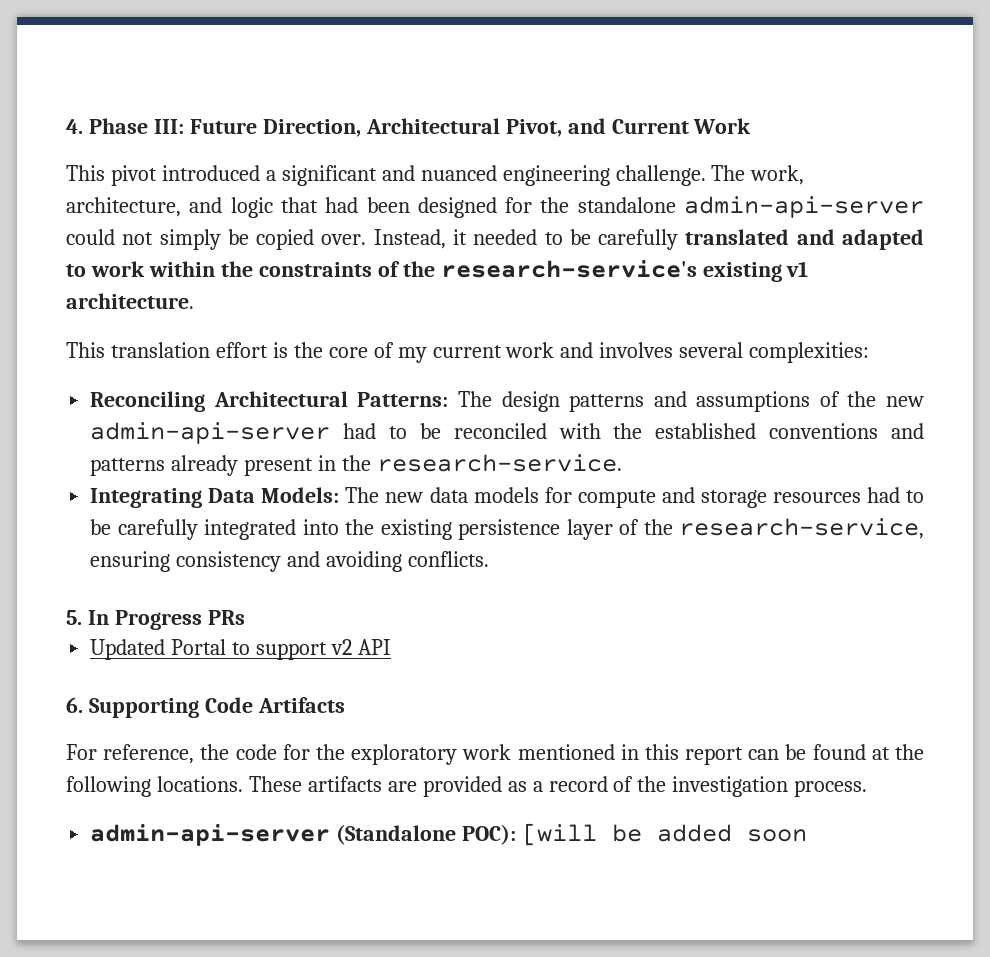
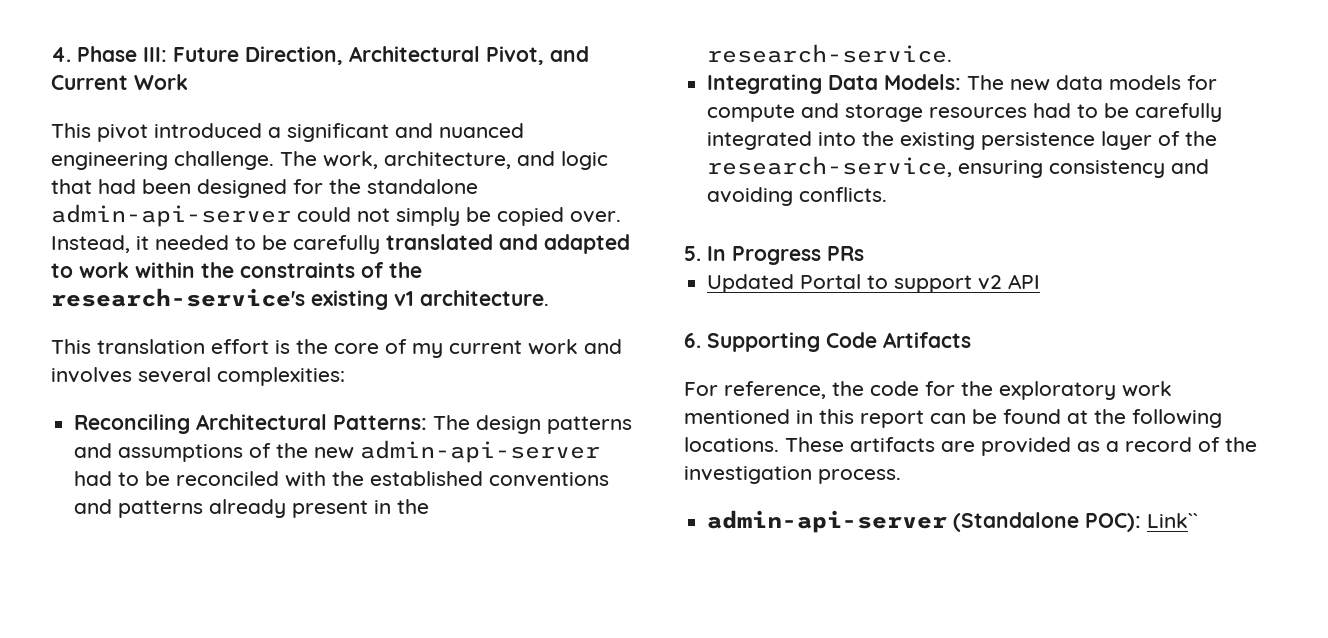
[522,823,808,846] [will be added soon -> [1147,513,1199,528] Link``

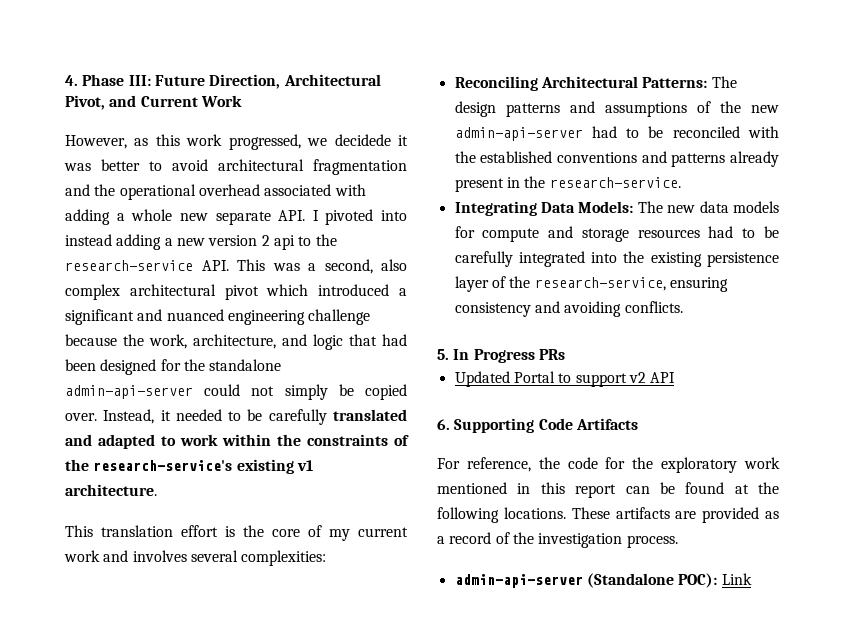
[51,123,148,142] This pivot -> [65,134,408,150] [64,159,407,175] [65,184,366,200] [65,209,407,225] [65,234,337,250] [65,259,407,274] [65,284,309,300] However, as this work progressed, we decidede it was better to avoid architectural fragmentation and the operational overhead associated with adding a whole new separate API. I pivoted into instead adding a new version 2 api to the research-service API. This was a second, also complex architectural pivot which
[174,151,317,170] challenge. The -> [308,309,371,325] [65,334,144,346] challenge because the
[1147,513,1199,528] Link`` -> [721,573,752,585] Link

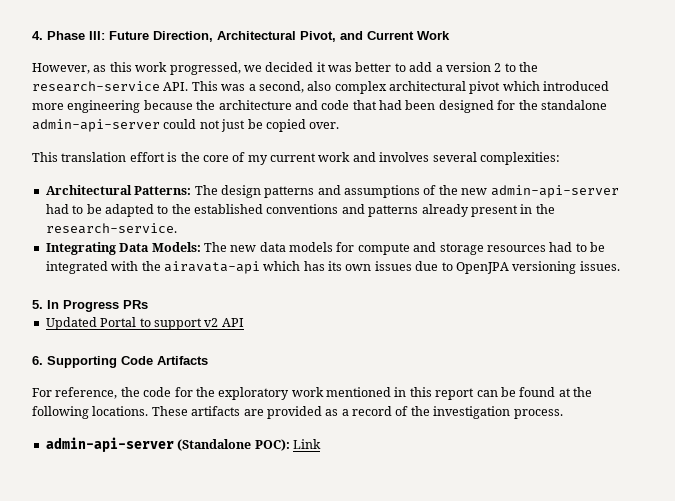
[334,134,391,146] decidede -> [265,62,314,72] decided
[172,159,407,175] [65,184,366,200] [65,209,407,225] [65,234,205,250] avoid architectural fragmentation and the operational overhead associated with adding a whole new separate API. I pivoted into instead adding a new -> [409,62,443,72] add a
[273,235,295,250] api -> (502, 67) none
[399,288,408,296] [65,309,371,325] [65,334,343,350] a significant and nuanced engineering challenge because the work, architecture, and logic -> [32,100,350,113] more engineering because the architecture and code
[284,384,328,400] simply -> [221,119,246,132] just
[103,409,407,425] [65,434,409,449] [65,459,313,474] [65,484,157,496] Instead, it needed to be carefully translated and adapted to work within the constraints of the research-service's existing v1 architecture. -> (340, 125) none
[454,76,538,91] Reconciling -> (560, 158) none
[672,126,779,138] reconciled with -> [104,204,169,217] adapted to
[454,251,779,267] [454,276,728,292] [454,301,683,317] carefully integrated into the existing persistence layer of the research-service, ensuring consistency and avoiding conflicts. -> [45,261,620,274] integrated with the airavata-api which has its own issues due to OpenJPA versioning issues.

